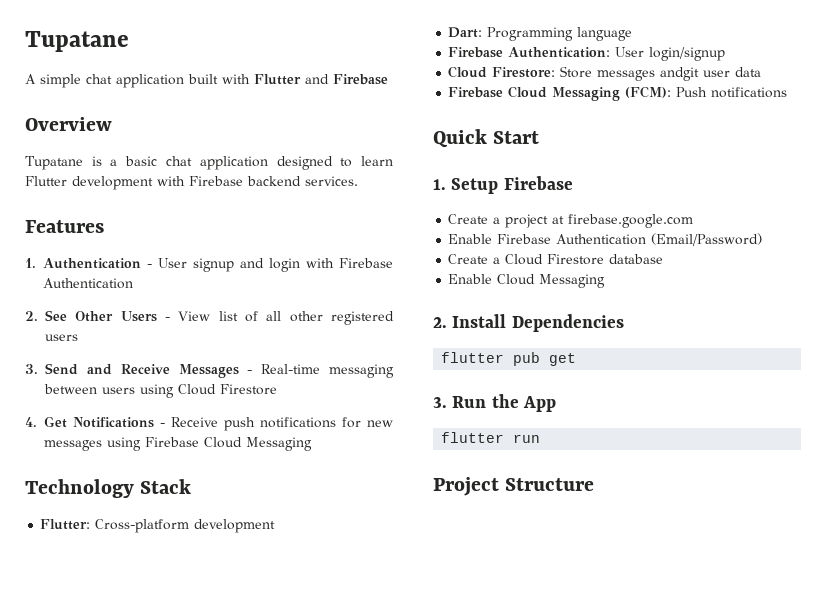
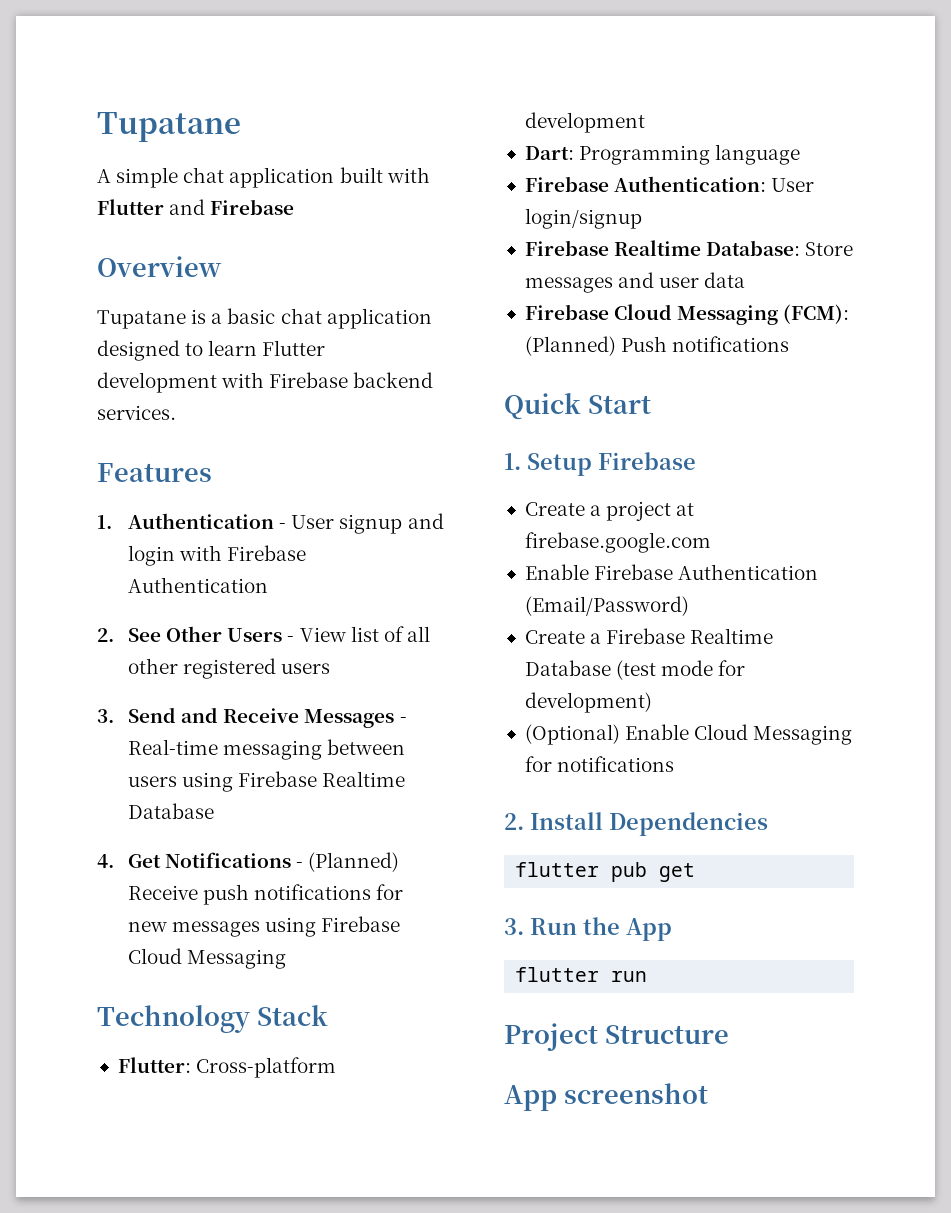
[178,384,277,395] Cloud Firestore -> [238,771,406,787] [128,803,215,819] Firebase Realtime Database
(165, 425) none -> [308,852,400,872] (Planned)
[448,66,556,78] Cloud Firestore: -> [524,240,801,256] Firebase Realtime Database:
[660,67,700,81] andgit -> [618,272,655,288] and
(672, 92) none -> [524,336,616,356] (Planned)
[505,254,664,265] Cloud Firestore database // -> [606,628,774,644] [524,660,746,680] [524,692,652,713] [524,724,620,745] Firebase Realtime Database (test mode for development) // (Optional)
(606, 281) none -> [524,756,675,772] for notifications
(595, 484) none -> [504,1083,708,1111] // App screenshot

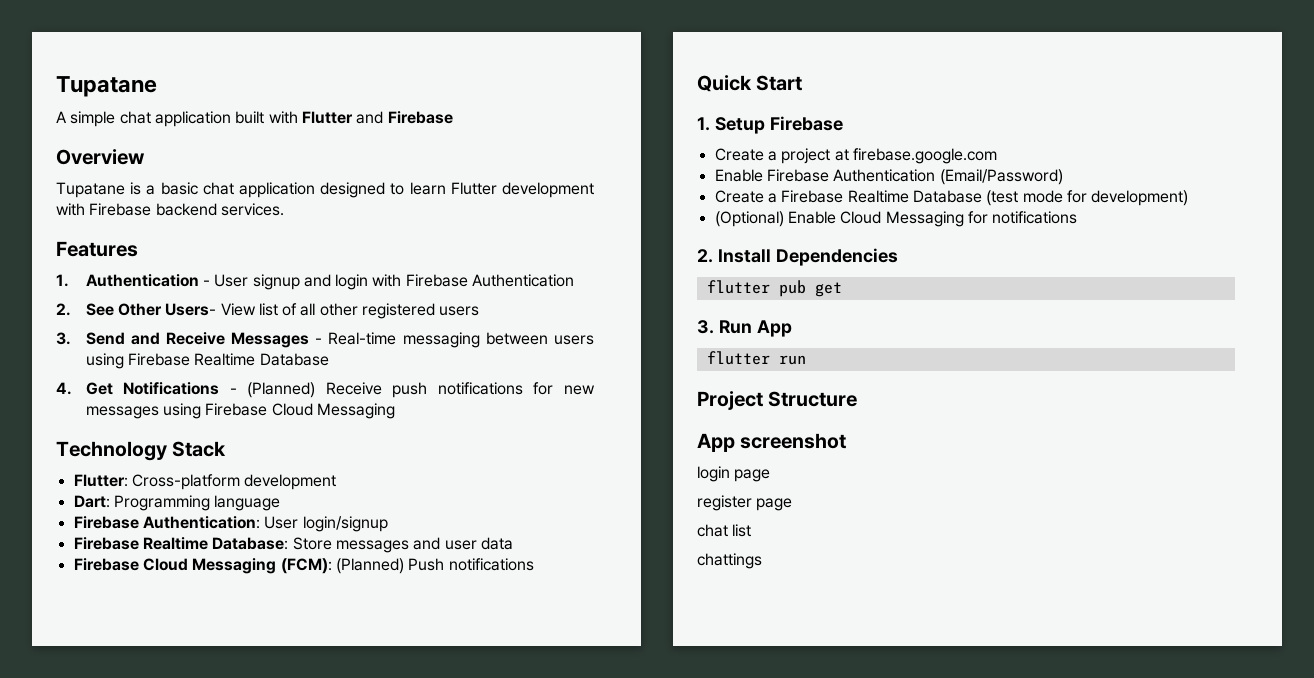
[227,628,295,642] Users - -> [165,303,217,316] Users-
[583,917,620,935] the -> (752, 327) none
(708, 1093) none -> [697,466,771,482] [697,495,793,511] [697,524,752,537] [697,553,762,569] // login page // register page // chat list // chattings

